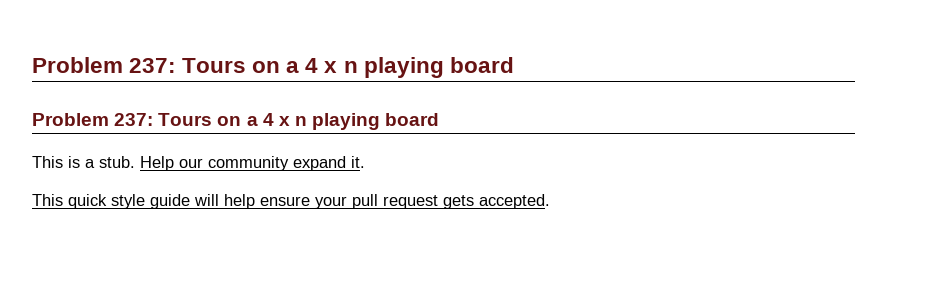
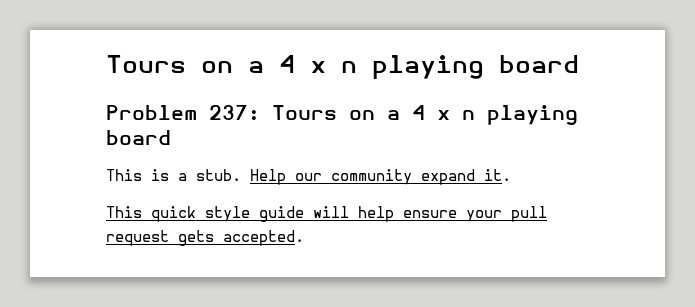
[32,57,177,73] Problem 237: -> (106, 64) none

